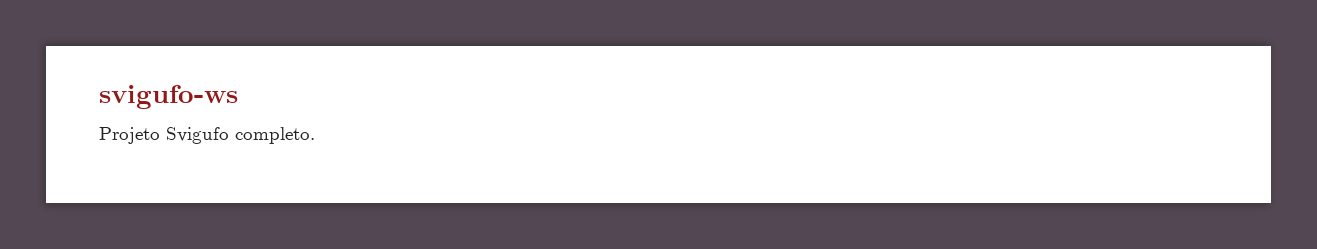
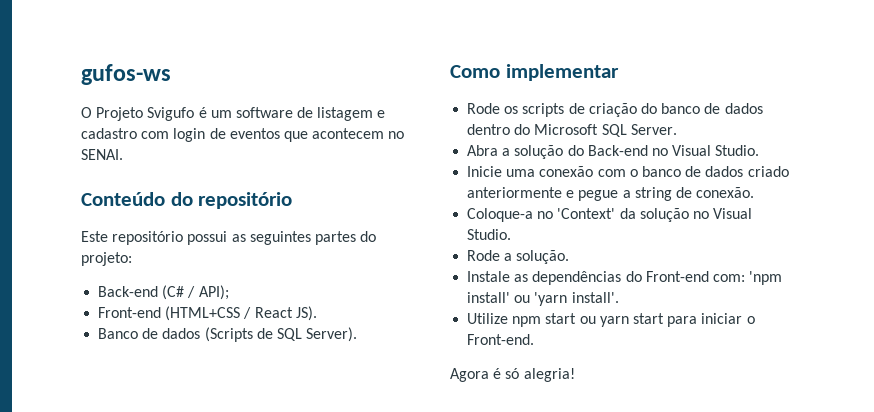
[99,85,238,109] [99,127,315,144] svigufo-ws // Projeto Svigufo completo. -> [81,64,171,85] [81,107,386,121] [81,128,405,142] [81,149,123,160] [81,192,293,209] [81,231,377,245] [81,252,132,266] [98,285,229,300] [98,306,317,321] [98,327,358,342] [450,64,619,81] [467,103,763,117] [467,124,677,137] [467,145,760,159] [467,166,789,177] [467,187,755,201] [467,208,753,222] [467,229,512,240] [467,250,570,264] [467,271,783,285] [467,292,619,306] [467,313,755,327] [467,334,535,345] [450,368,575,382] gufos-ws // O Projeto Svigufo é um software de listagem e cadastro com login de eventos que acontecem no SENAI. // Conteúdo do repositório // Este repositório possui as seguintes partes do projeto: // Back-end (C# / API); // Front-end (HTML+CSS / React JS). // Banco de dados (Scripts de SQL Server). // Como implementar // Rode os scripts de criação do banco de dados dentro do Microsoft SQL Server. // Abra a solução do Back-end no Visual Studio. // Inicie uma conexão com o banco de dados criado anteriormente e pegue a string de conexão. // Coloque-a no 'Context' da solução no Visual Studio. // Rode a solução. // Instale as dependências do Front-end com: 'npm install' ou 'yarn install'. // Utilize npm start ou yarn start para iniciar o Front-end. // Agora é só alegria!

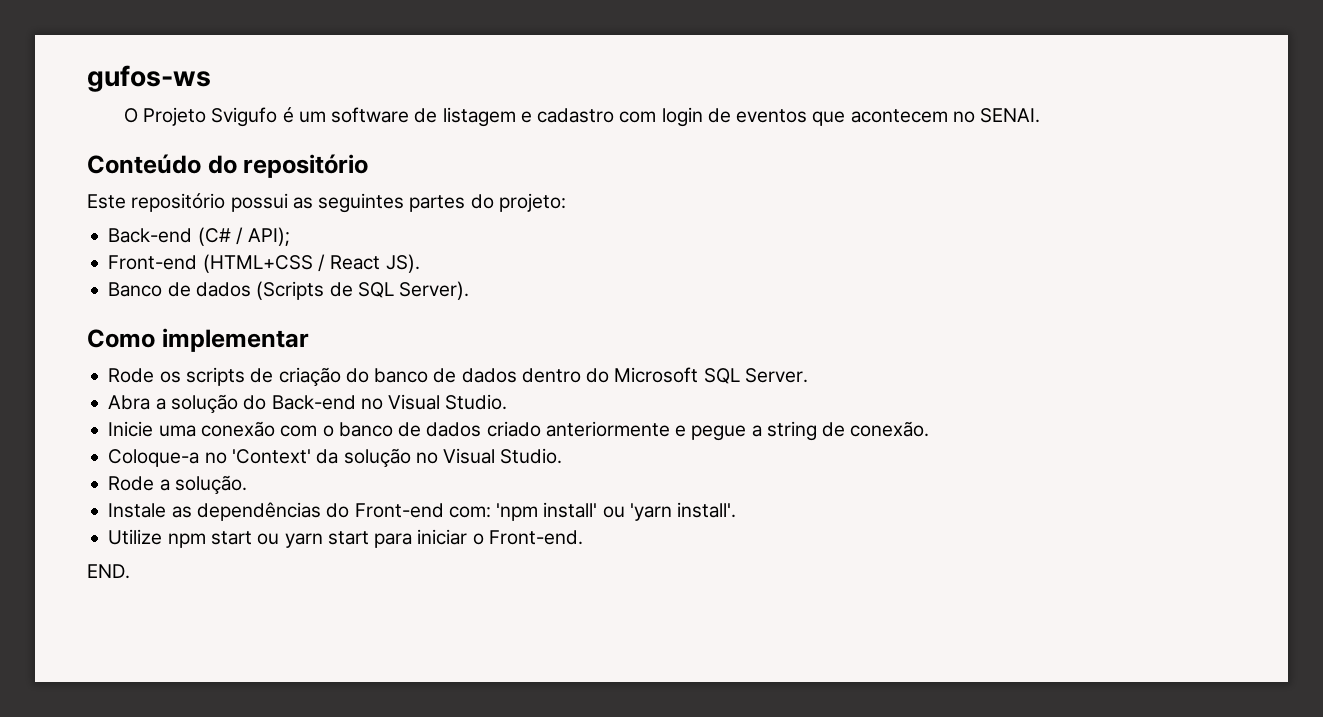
[450,368,575,382] Agora é só alegria! -> [87,564,130,579] END.

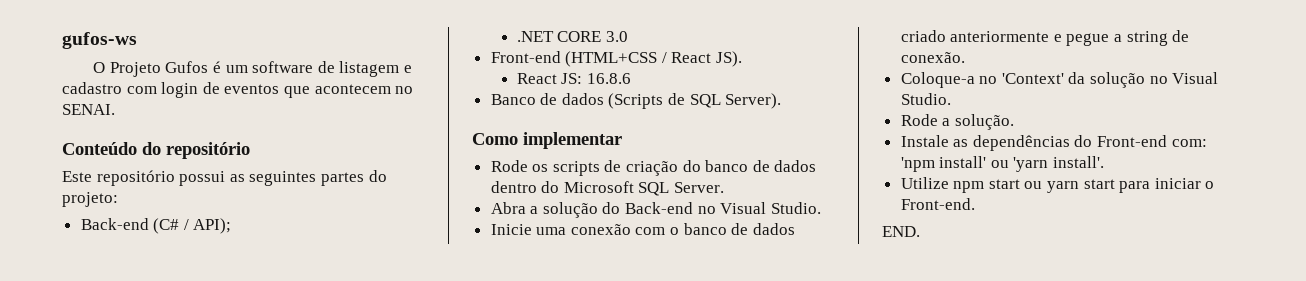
[211,107,278,127] Svigufo -> [165,61,209,73] Gufos
(291, 236) none -> [516,31,629,42] // .NET CORE 3.0
(420, 263) none -> [516,73,632,84] // React JS: 16.8.6

